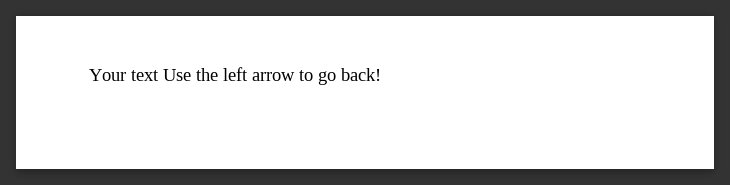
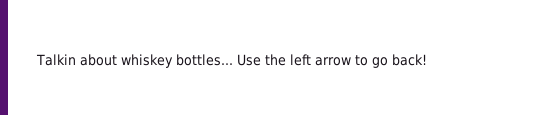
[89,69,159,81] Your text -> [36,54,233,68] Talkin about whiskey bottles...

